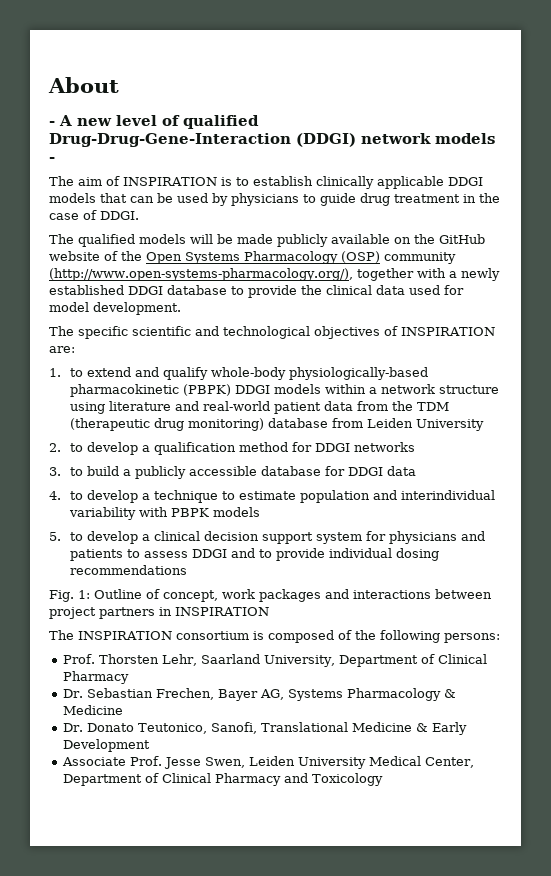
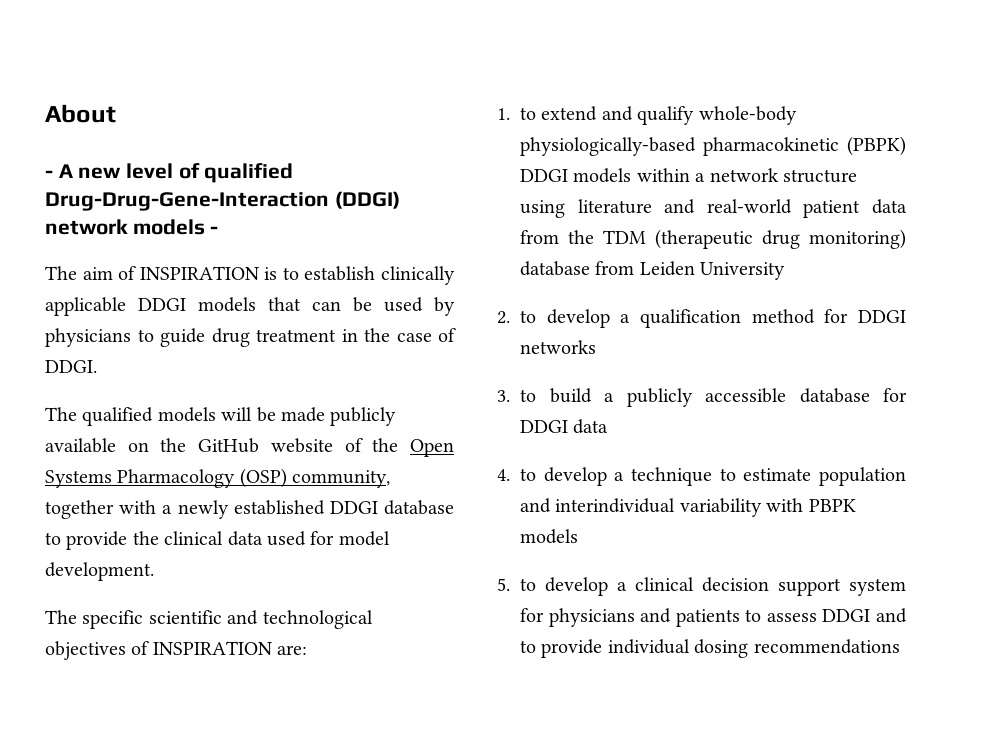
[384,252,456,264] [49,268,353,281] community (http://www.open-systems-pharmacology.org/), -> [292,470,391,488] community,
[49,589,492,602] [49,607,269,619] [49,630,500,643] [63,654,488,667] [63,671,130,684] [63,688,457,701] [63,705,124,715] [63,722,468,735] [63,739,151,752] [62,756,475,769] [63,773,384,786] // Fig. 1: Outline of concept, work packages and interactions between project partners in INSPIRATION // The INSPIRATION consortium is composed of the following persons: // Prof. Thorsten Lehr, Saarland University, Department of Clinical Pharmacy // Dr. Sebastian Frechen, Bayer AG, Systems Pharmacology & Medicine // Dr. Donato Teutonico, Sanofi, Translational Medicine & Early Development // Associate Prof. Jesse Swen, Leiden University Medical Center, Department of Clinical Pharmacy and Toxicology -> (900, 646) none

